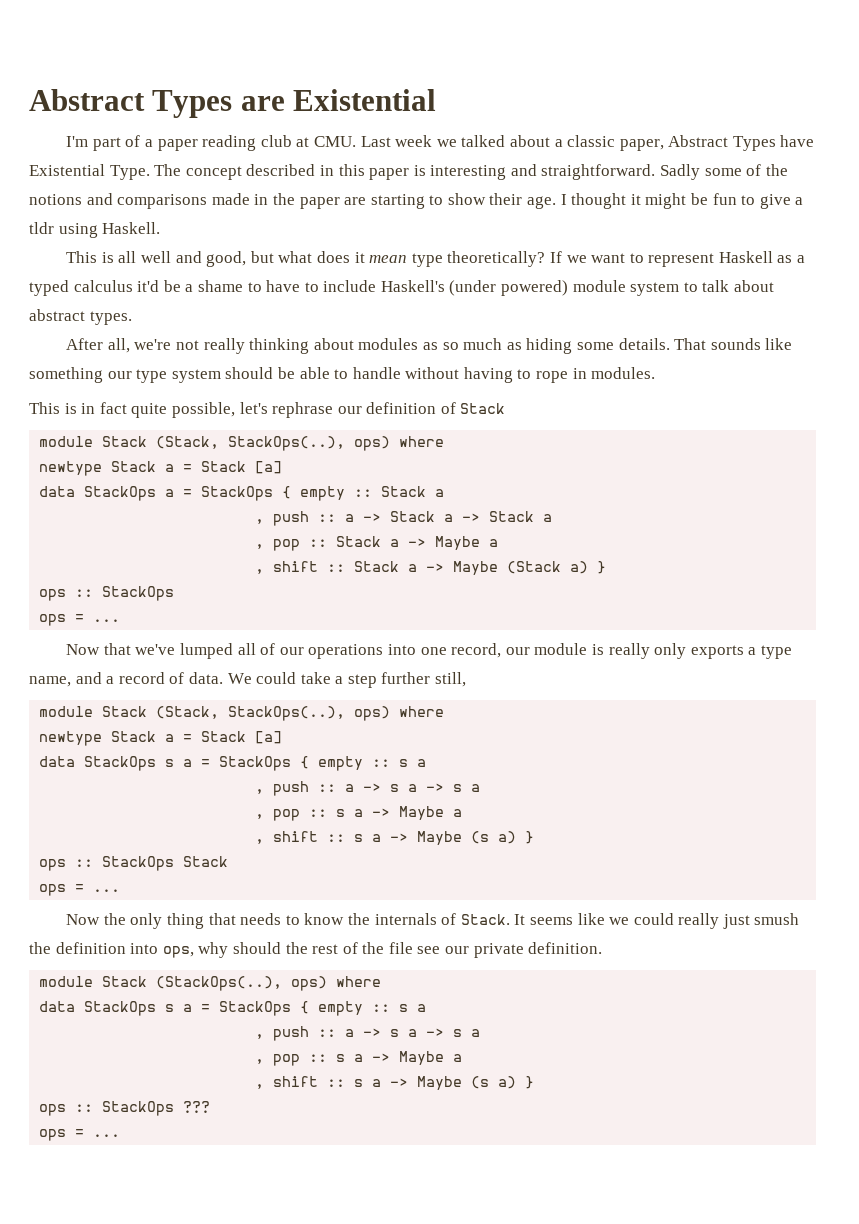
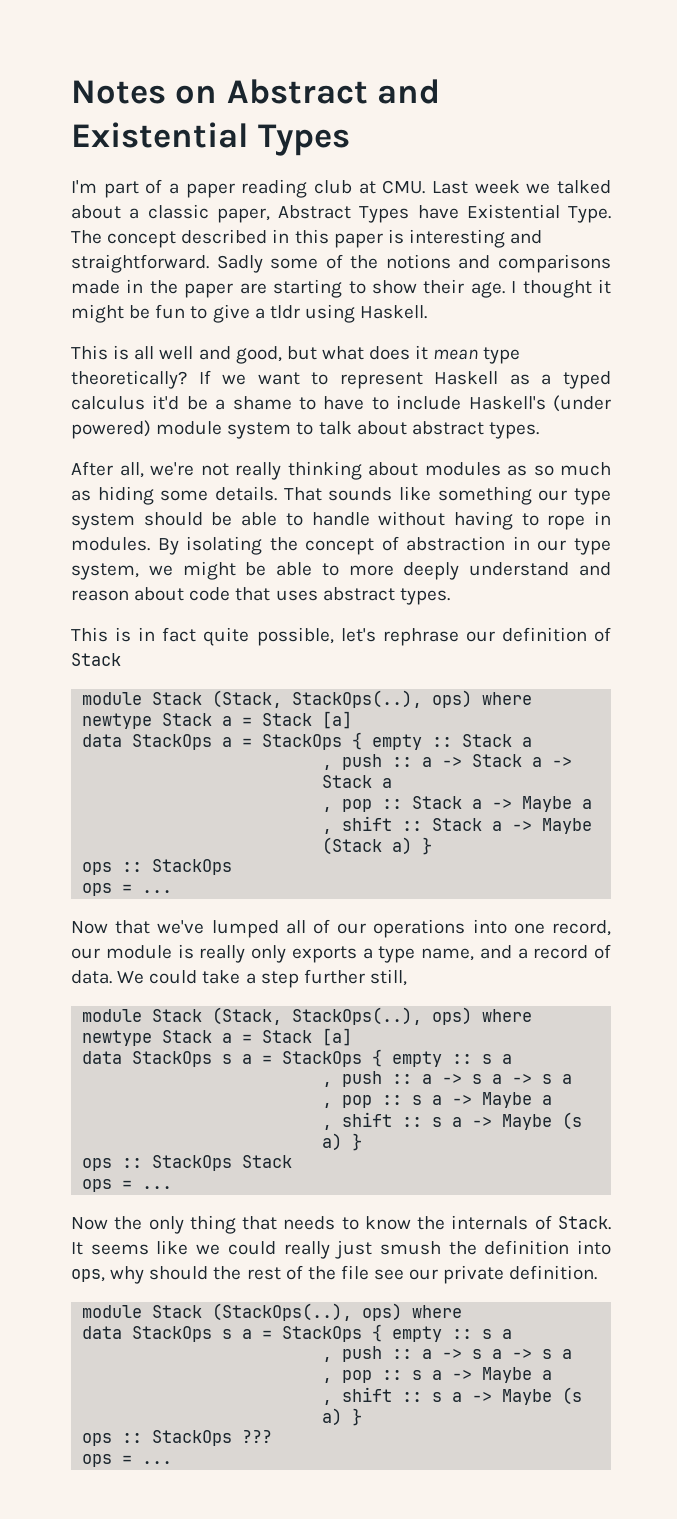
[29,89,437,118] Abstract Types are Existential -> [71,79,440,104] [71,122,351,156] Notes on Abstract and Existential Types
(656, 373) none -> [157,536,611,555] [71,561,611,580] [71,587,450,605] By isolating the concept of abstraction in our type system, we might be able to more deeply understand and reason about code that uses abstract types.

